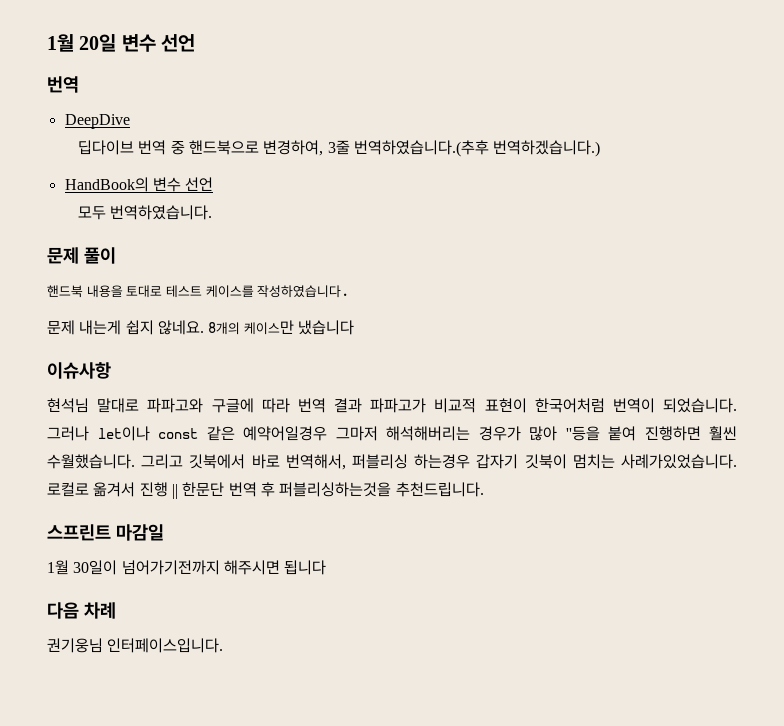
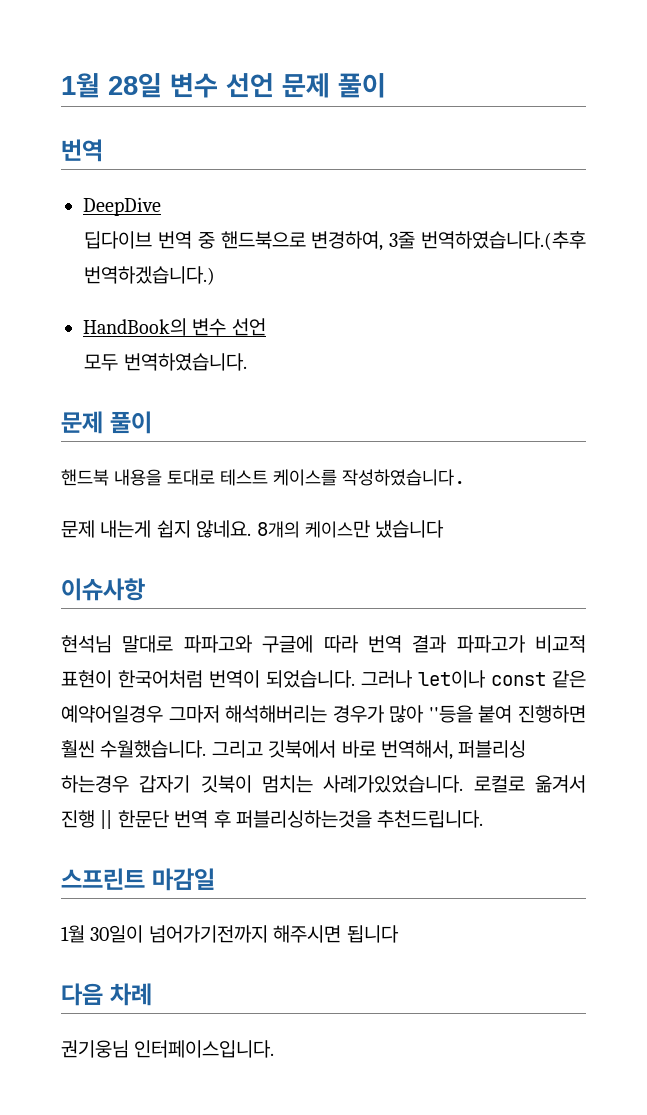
[47,34,196,52] 1월 20일 변수 선언 -> [61,73,386,98] 1월 28일 변수 선언 문제 풀이

